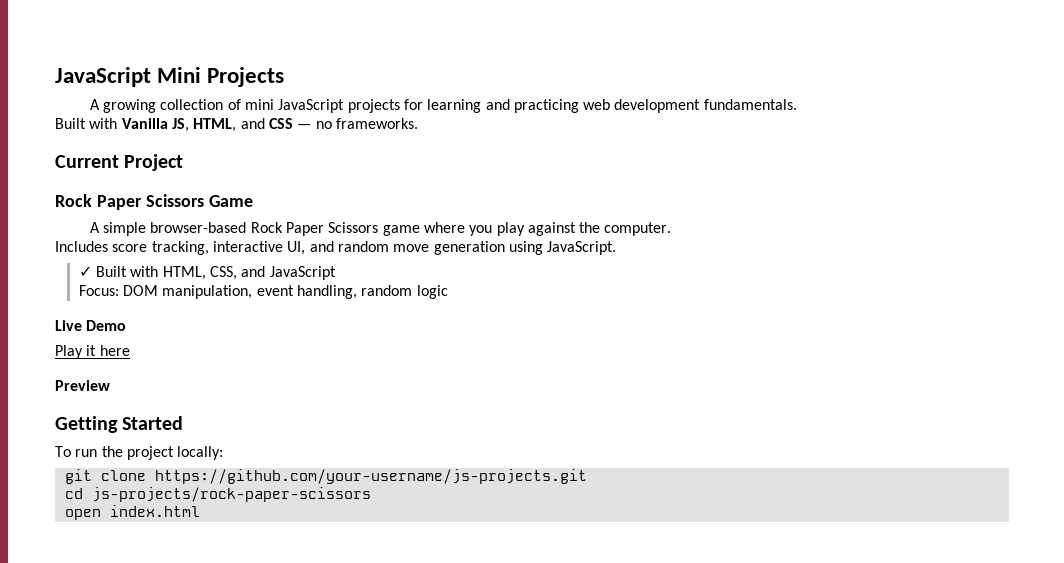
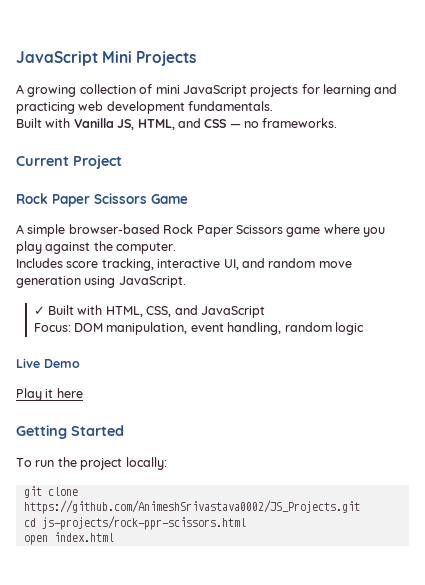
[55,380,110,391] // Preview -> (83, 393) none
[154,469,587,484] https://github.com/your-username/js-projects.git -> [23,500,360,514] https://github.com/AnimeshSrivastava0002/JS_Projects.git
[91,487,371,502] js-projects/rock-paper-scissors -> [41,516,246,530] js-projects/rock-ppr-scissors.html

